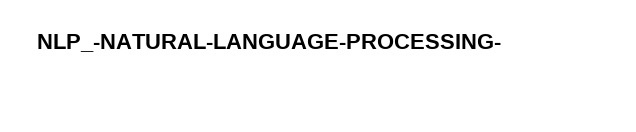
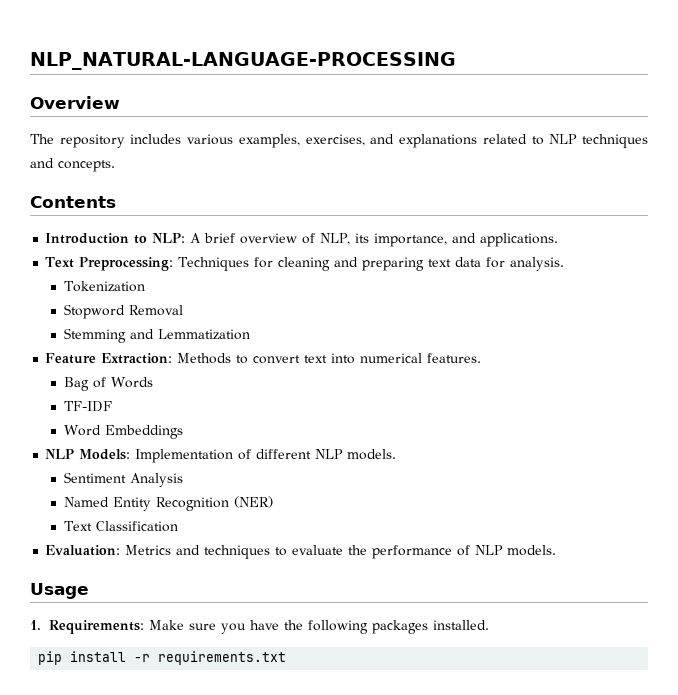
[37,34,501,52] NLP_-NATURAL-LANGUAGE-PROCESSING- -> [30,52,456,70] [30,96,120,109] [30,134,649,148] [30,158,115,172] [30,196,116,208] [45,233,559,247] [45,257,565,271] [63,281,145,292] [63,304,183,319] [63,328,250,343] [45,353,482,364] [63,377,153,391] [63,401,112,412] [63,425,183,439] [45,449,397,463] [63,472,183,487] [63,496,273,511] [63,521,178,532] [45,545,557,559] [30,583,89,599] [30,620,489,634] [38,651,287,665] NLP_NATURAL-LANGUAGE-PROCESSING // Overview // The repository includes various examples, exercises, and explanations related to NLP techniques and concepts. // Contents // Introduction to NLP: A brief overview of NLP, its importance, and applications. // Text Preprocessing: Techniques for cleaning and preparing text data for analysis. // Tokenization // Stopword Removal // Stemming and Lemmatization // Feature Extraction: Methods to convert text into numerical features. // Bag of Words // TF-IDF // Word Embeddings // NLP Models: Implementation of different NLP models. // Sentiment Analysis // Named Entity Recognition (NER) // Text Classification // Evaluation: Metrics and techniques to evaluate the performance of NLP models. // Usage // 1. Requirements: Make sure you have the following packages installed. // pip install -r requirements.txt

